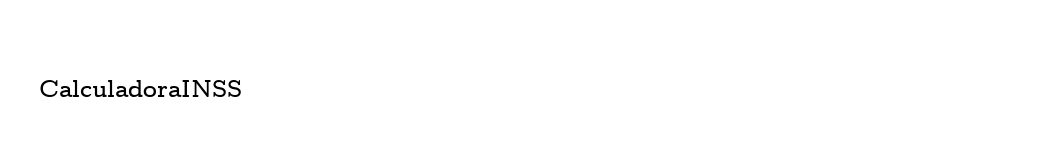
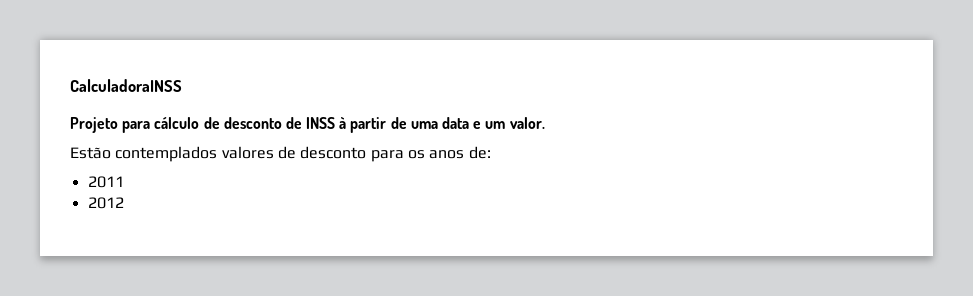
(242, 88) none -> [70,117,545,133] [70,146,491,162] [87,176,124,188] [87,197,124,209] // Projeto para cálculo de desconto de INSS à partir de uma data e um valor. // Estão contemplados valores de desconto para os anos de: // 2011 // 2012

